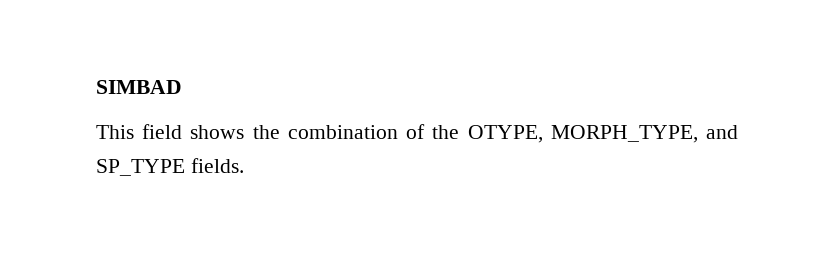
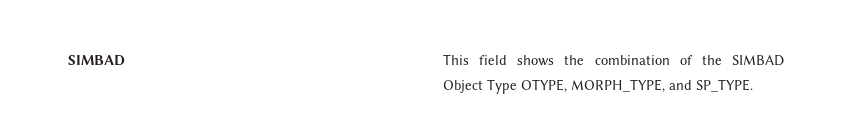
(460, 132) none -> [732,55,784,66] [443,79,517,94] SIMBAD Object Type
[96,158,244,176] SP_TYPE fields. -> [696,79,753,92] SP_TYPE.

